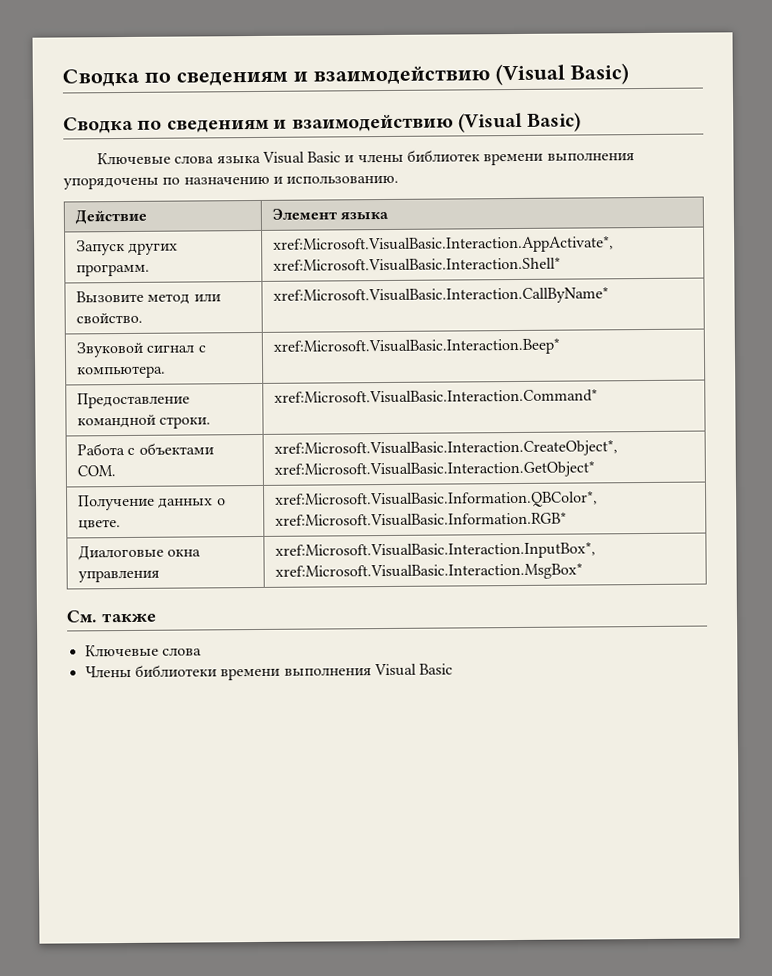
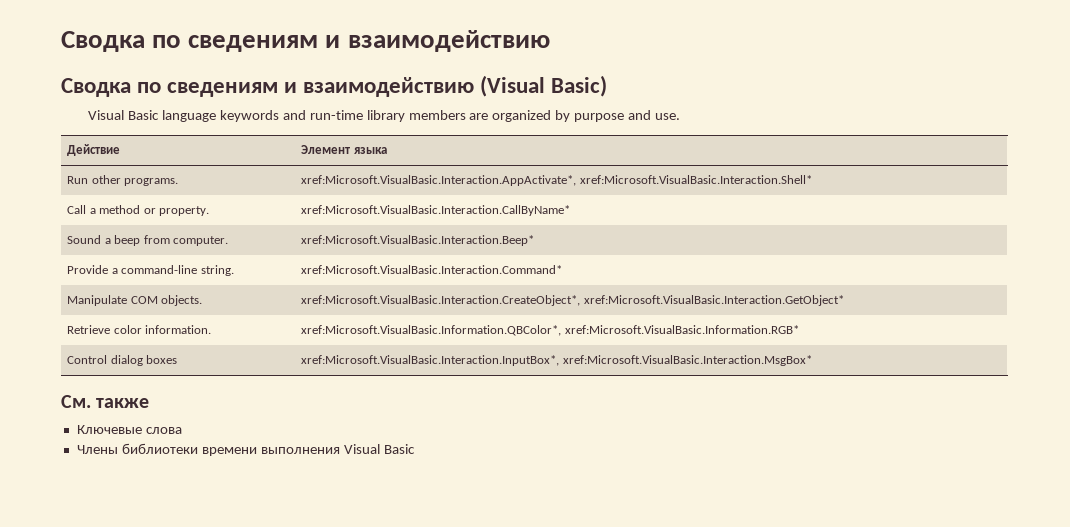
[62,63,629,87] [63,112,582,134] [96,149,635,166] [63,174,400,190] Сводка по сведениям и взаимодействию (Visual Basic) // Сводка по сведениям и взаимодействию (Visual Basic) // Ключевые слова языка Visual Basic и члены библиотек времени выполнения упорядочены по назначению и использованию. -> [61,30,550,52] [61,75,608,97] [88,110,680,122] Сводка по сведениям и взаимодействию // Сводка по сведениям и взаимодействию (Visual Basic) // Visual Basic language keywords and run-time library members are organized by purpose and use.
[75,240,179,256] [75,263,150,277] Запуск других программ. -> [67,175,179,186] Run other programs.
[75,290,221,305] [75,312,143,324] [272,286,609,305] [75,341,206,358] [76,365,166,379] [272,337,560,356] [76,392,190,409] [76,414,212,429] [273,388,598,404] [76,442,214,456] [76,465,116,477] [273,439,618,458] [273,460,595,479] [77,494,226,511] [77,519,121,531] Вызовите метод или свойство. | xref:Microsoft.VisualBasic.Interaction.CallByName* // Звуковой сигнал с компьютера. | xref:Microsoft.VisualBasic.Interaction.Beep* // Предоставление командной строки. | xref:Microsoft.VisualBasic.Interaction.Command* // Работа с объектами COM. | xref:Microsoft.VisualBasic.Interaction.CreateObject*, xref:Microsoft.VisualBasic.Interaction.GetObject* // Получение данных о цвете. -> [67,205,210,216] [301,205,571,216] [67,235,229,246] [301,235,535,246] [67,265,234,276] [301,265,563,274] [67,295,203,306] [301,295,844,306] [67,325,212,334] Call a method or property. | xref:Microsoft.VisualBasic.Interaction.CallByName* // Sound a beep from computer. | xref:Microsoft.VisualBasic.Interaction.Beep* // Provide a command-line string. | xref:Microsoft.VisualBasic.Interaction.Command* // Manipulate COM objects. | xref:Microsoft.VisualBasic.Interaction.CreateObject*, xref:Microsoft.VisualBasic.Interaction.GetObject* // Retrieve color information.
[77,544,202,561] [77,569,160,583] Диалоговые окна управления -> [67,355,178,366] Control dialog boxes

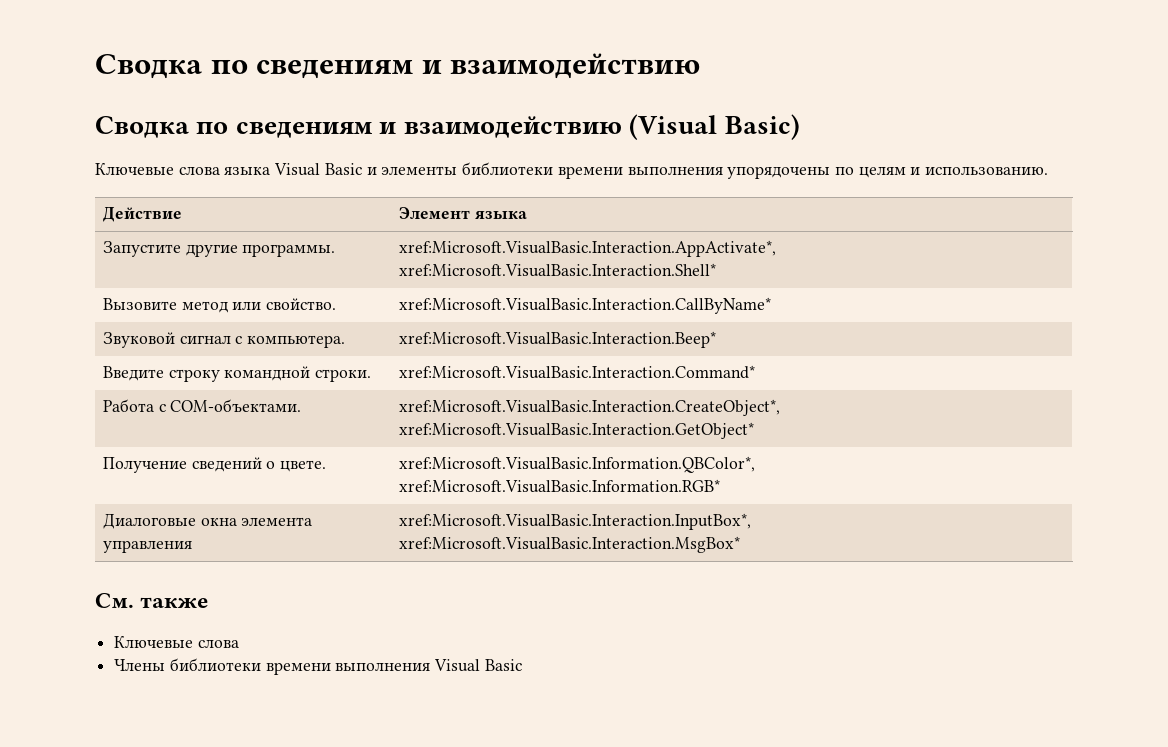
[88,110,680,122] Visual Basic language keywords and run-time library members are organized by purpose and use. -> [95,162,1049,179] Ключевые слова языка Visual Basic и элементы библиотеки времени выполнения упорядочены по целям и использованию.
[67,175,179,186] Run other programs. -> [102,241,336,257] Запустите другие программы.
[67,205,210,216] [301,205,571,216] [67,235,229,246] [301,235,535,246] [67,265,234,276] [301,265,563,274] [67,295,203,306] [301,295,844,306] [67,325,212,334] [301,325,799,336] [67,355,178,366] Call a method or property. | xref:Microsoft.VisualBasic.Interaction.CallByName* // Sound a beep from computer. | xref:Microsoft.VisualBasic.Interaction.Beep* // Provide a command-line string. | xref:Microsoft.VisualBasic.Interaction.Command* // Manipulate COM objects. | xref:Microsoft.VisualBasic.Interaction.CreateObject*, xref:Microsoft.VisualBasic.Interaction.GetObject* // Retrieve color information. | xref:Microsoft.VisualBasic.Information.QBColor*, xref:Microsoft.VisualBasic.Information.RGB* // Control dialog boxes -> [102,298,336,313] [398,297,771,314] [102,332,345,348] [398,331,716,348] [102,366,371,382] [398,365,755,379] [102,399,302,412] [398,399,780,416] [398,422,754,439] [102,457,326,473] [398,456,755,473] [398,479,720,493] [102,513,313,529] [102,540,192,553] Вызовите метод или свойство. | xref:Microsoft.VisualBasic.Interaction.CallByName* // Звуковой сигнал с компьютера. | xref:Microsoft.VisualBasic.Interaction.Beep* // Введите строку командной строки. | xref:Microsoft.VisualBasic.Interaction.Command* // Работа с COM-объектами. | xref:Microsoft.VisualBasic.Interaction.CreateObject*, xref:Microsoft.VisualBasic.Interaction.GetObject* // Получение сведений о цвете. | xref:Microsoft.VisualBasic.Information.QBColor*, xref:Microsoft.VisualBasic.Information.RGB* // Диалоговые окна элемента управления

